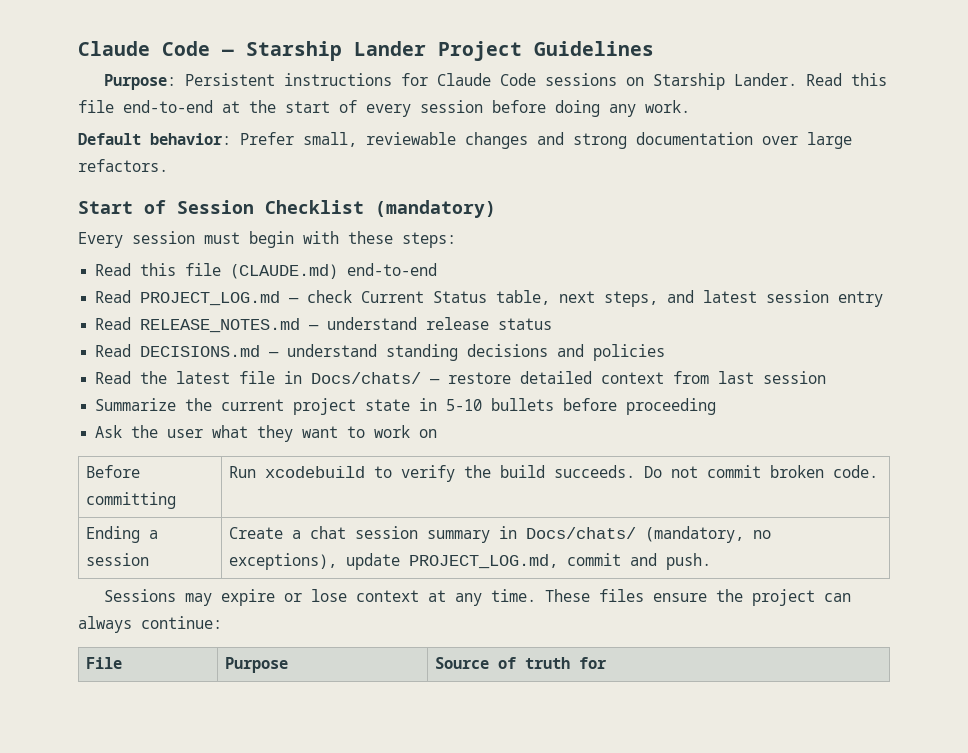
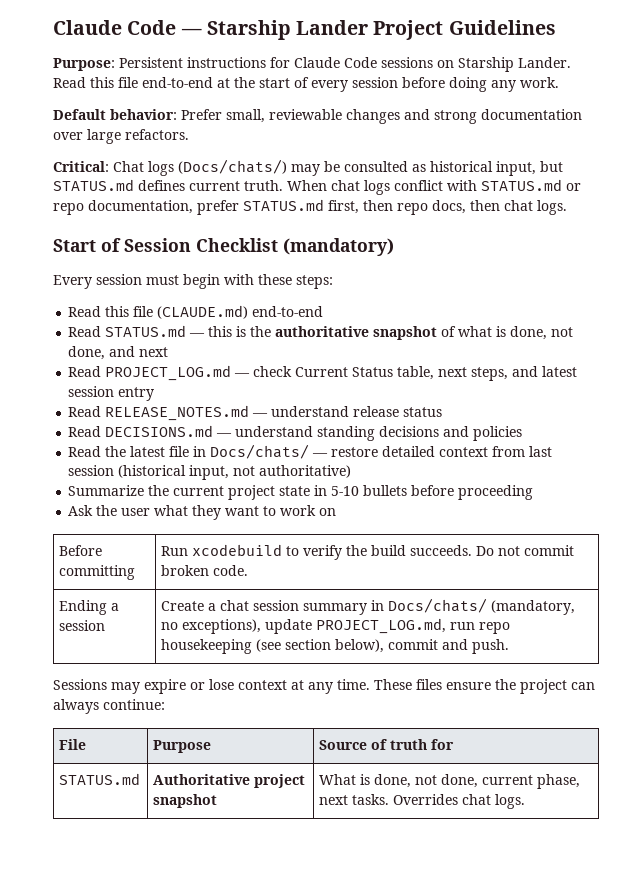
(168, 165) none -> [53,159,563,176] [53,179,581,195] [53,199,567,215] // Critical: Chat logs (Docs/chats/) may be consulted as historical input, but STATUS.md defines current truth. When chat logs conflict with STATUS.md or repo documentation, prefer STATUS.md first, then repo docs, then chat logs.
(438, 269) none -> [68,325,574,340] [68,346,169,360] // Read STATUS.md — this is the authoritative snapshot of what is done, not done, and next
(827, 377) none -> [118,465,352,480] (historical input, not authoritative)
(559, 561) none -> [450,622,511,634] [161,639,385,654] run repo housekeeping (see section below),
(608, 663) none -> [59,773,141,785] [153,774,306,788] [153,794,218,808] [319,774,581,789] [319,794,526,809] // STATUS.md | Authoritative project snapshot | What is done, not done, current phase, next tasks. Overrides chat logs.

